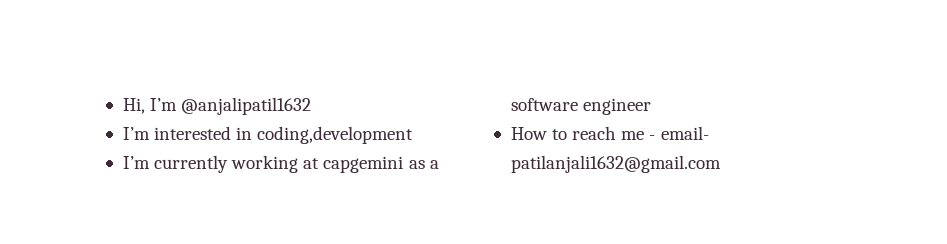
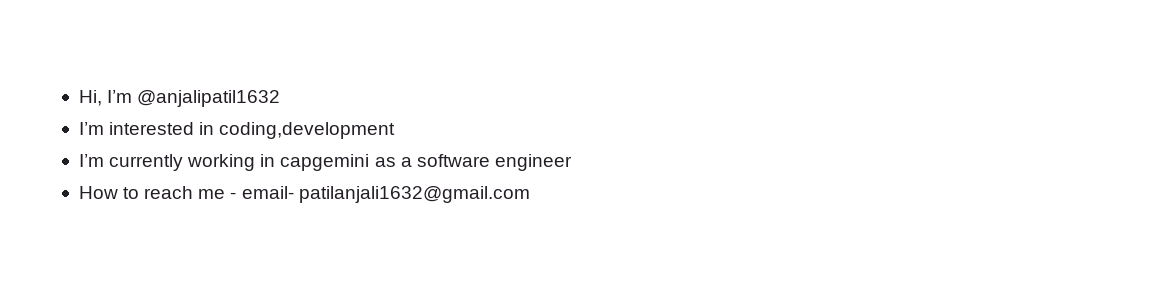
[303,158,320,169] at -> [260,154,276,167] in

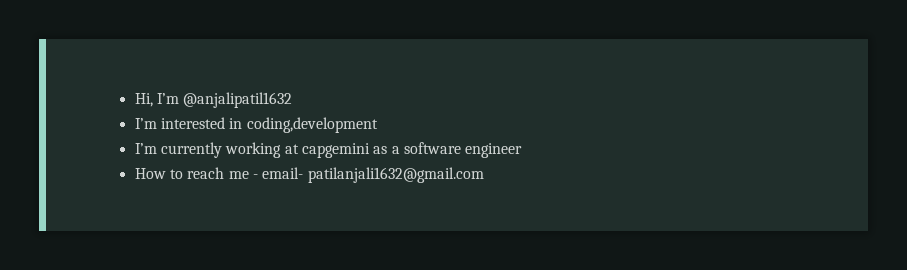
[260,154,276,167] in -> [284,144,299,154] at

